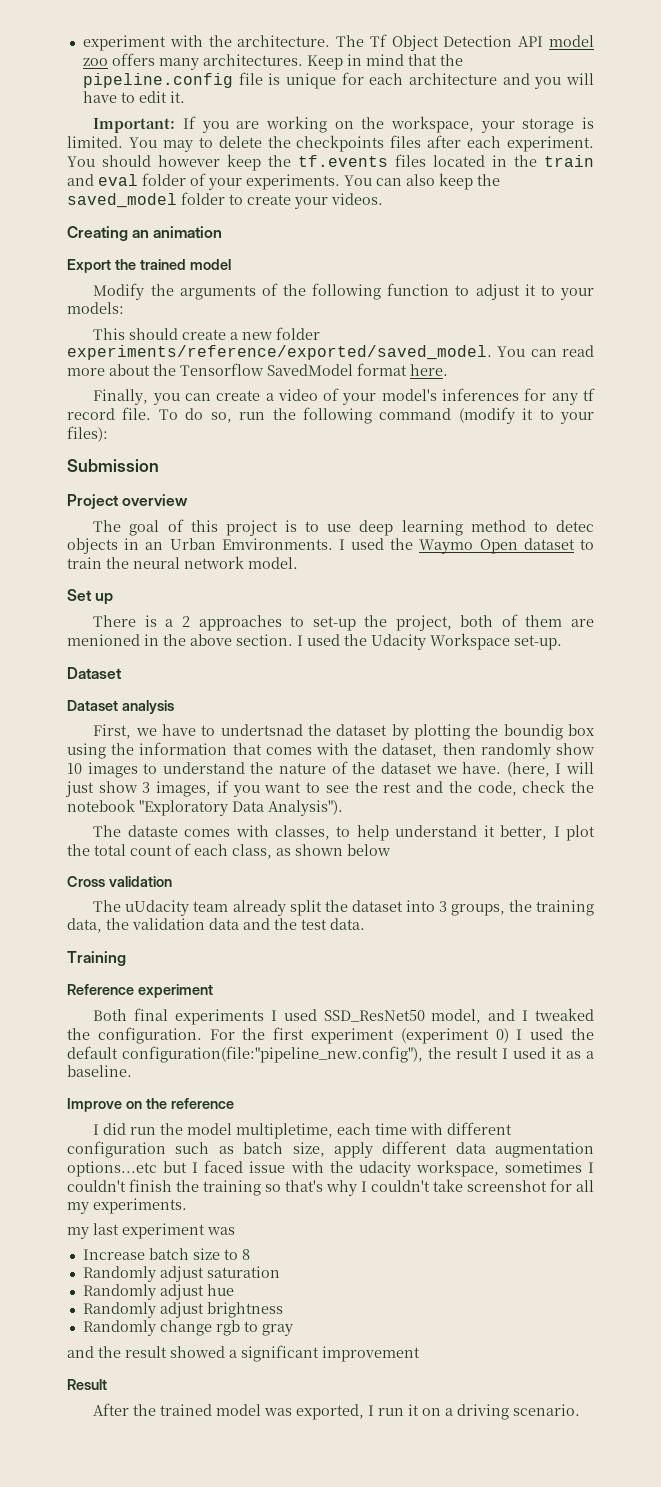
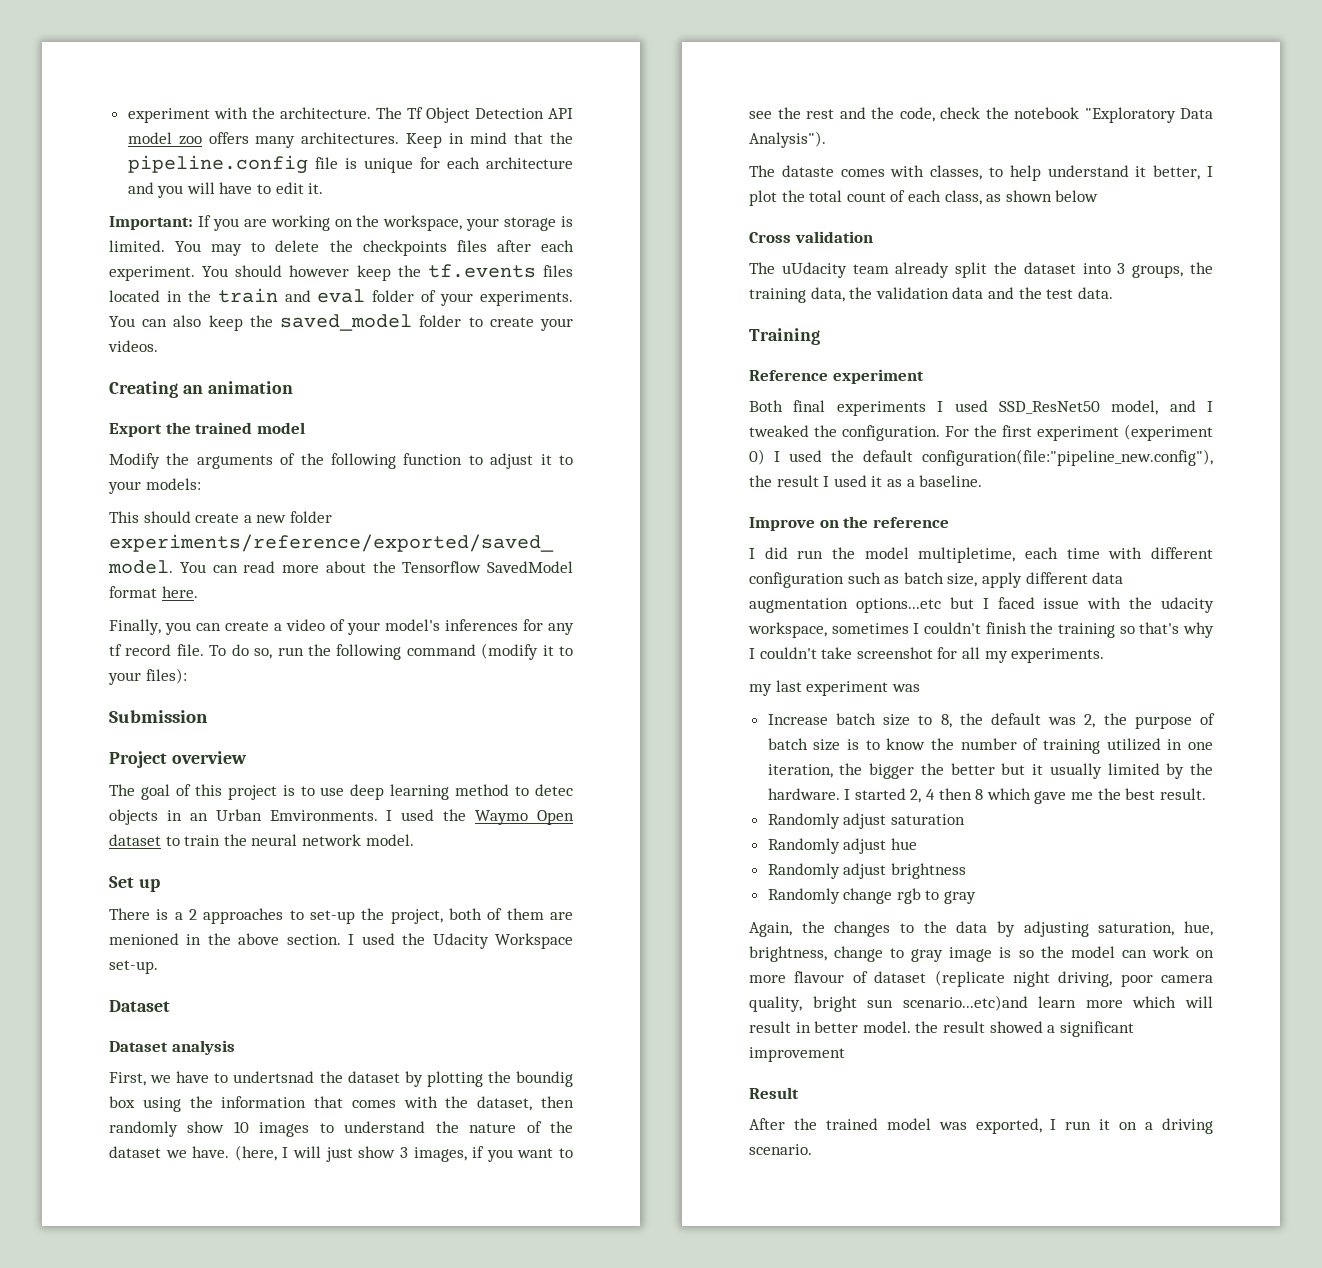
[241,1249,250,1260] 8 -> [940,713,1215,729] [767,738,1213,754] [767,763,1213,779] [767,788,1206,804] 8, the default was 2, the purpose of batch size is to know the number of training utilized in one iteration, the bigger the better but it usually limited by the hardware. I started 2, 4 then 8 which gave me the best result.
[67,1346,94,1358] and -> [749,921,1213,937] [749,946,1214,962] [749,970,1213,987] [749,995,1213,1012] [749,1021,911,1033] Again, the changes to the data by adjusting saturation, hue, brightness, change to gray image is so the model can work on more flavour of dataset (replicate night driving, poor camera quality, bright sun scenario...etc)and learn more which will result in better model.

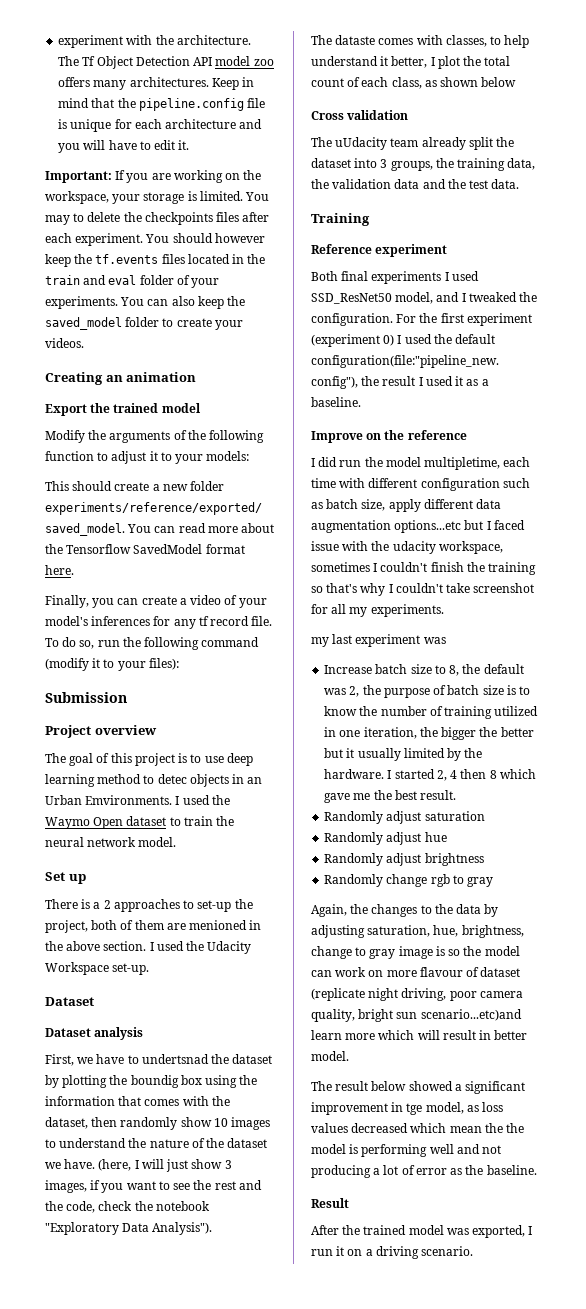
[915,1021,985,1033] the result -> [311,1081,407,1091] // The result below
(845, 1054) none -> [391,1102,504,1115] [311,1123,525,1133] [311,1144,502,1157] [311,1165,537,1178] in tge model, as loss values decreased which mean the the model is performing well and not producing a lot of error as the baseline.

